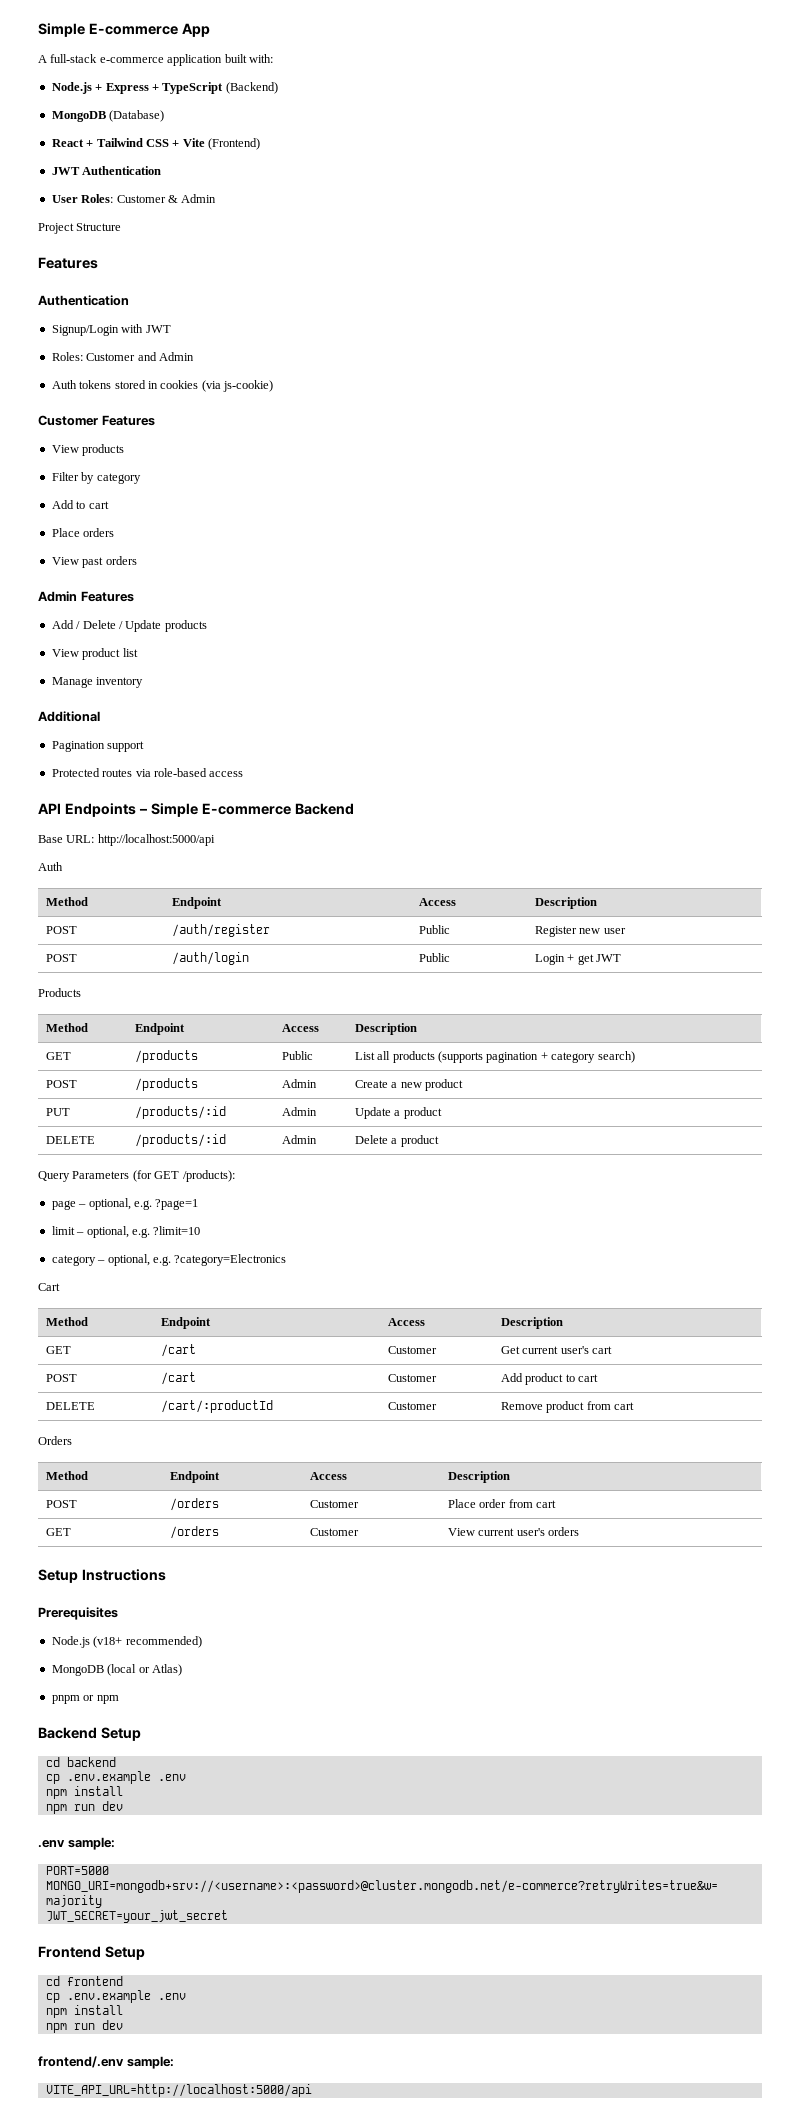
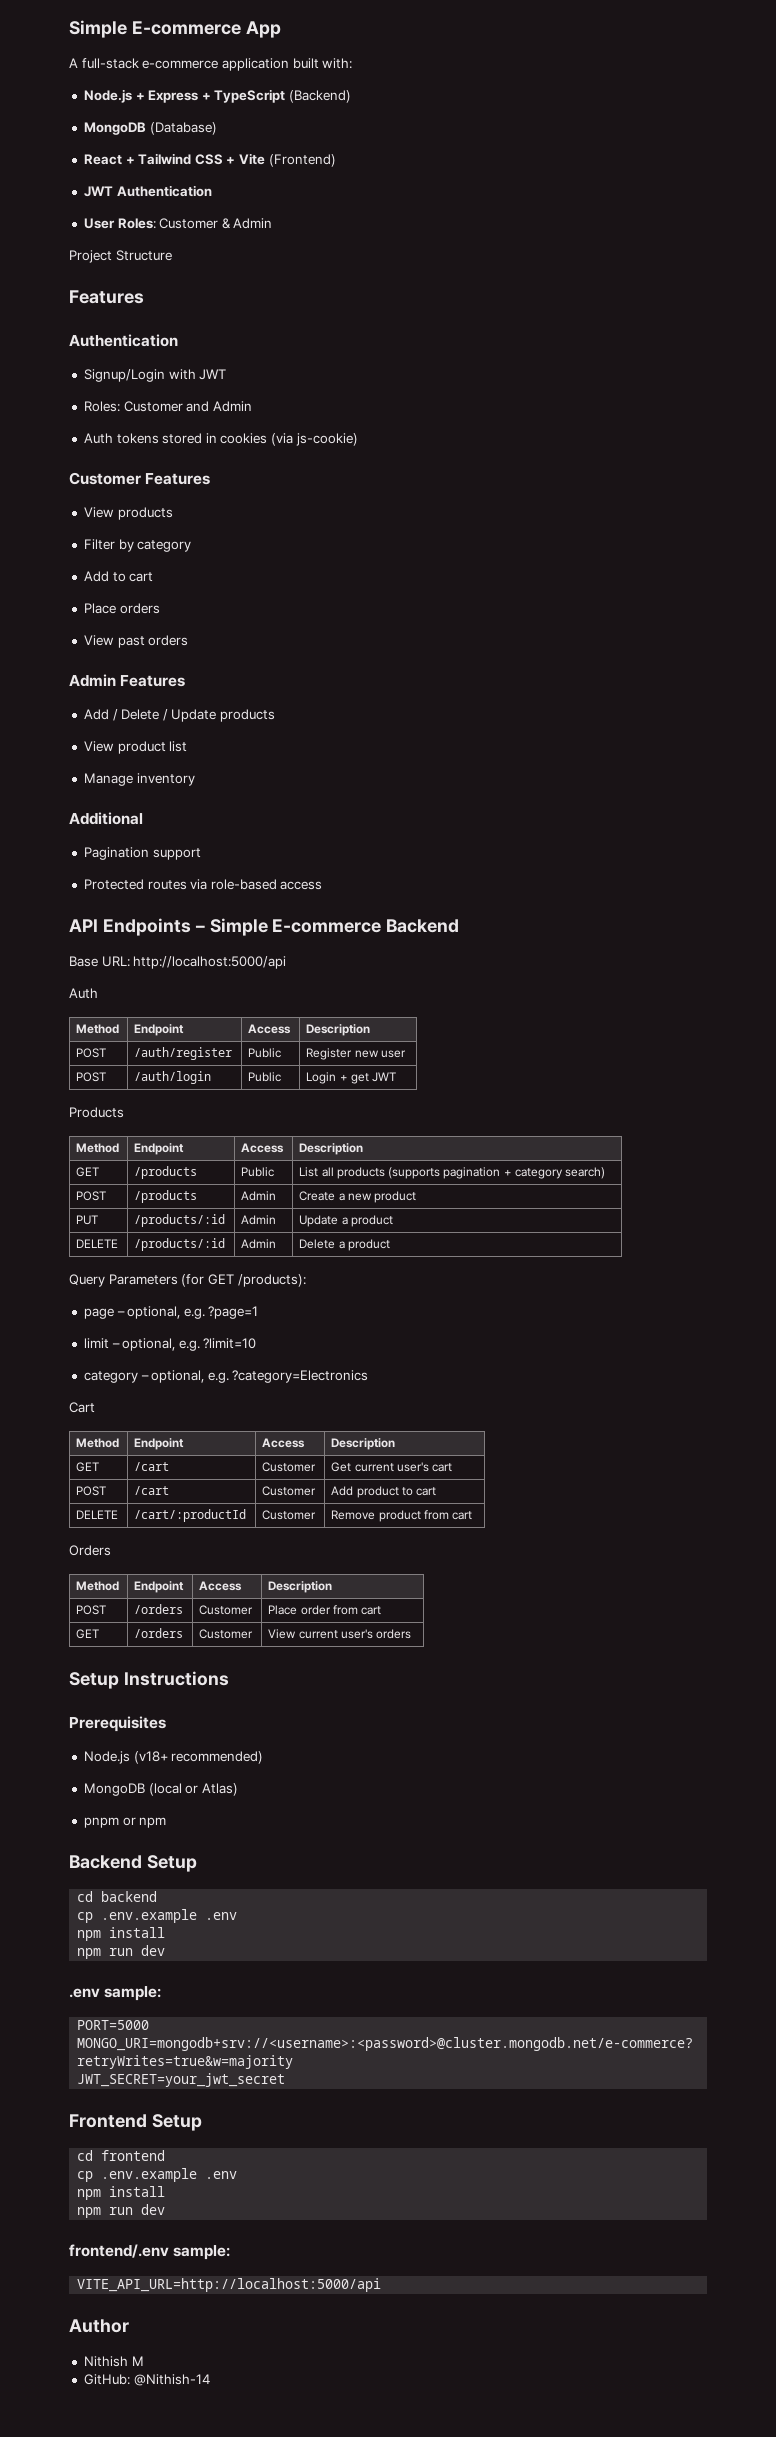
(312, 2090) none -> [69,2319,129,2333] [83,2356,144,2367] [83,2374,210,2386] // Author // Nithish M // GitHub: @Nithish-14

